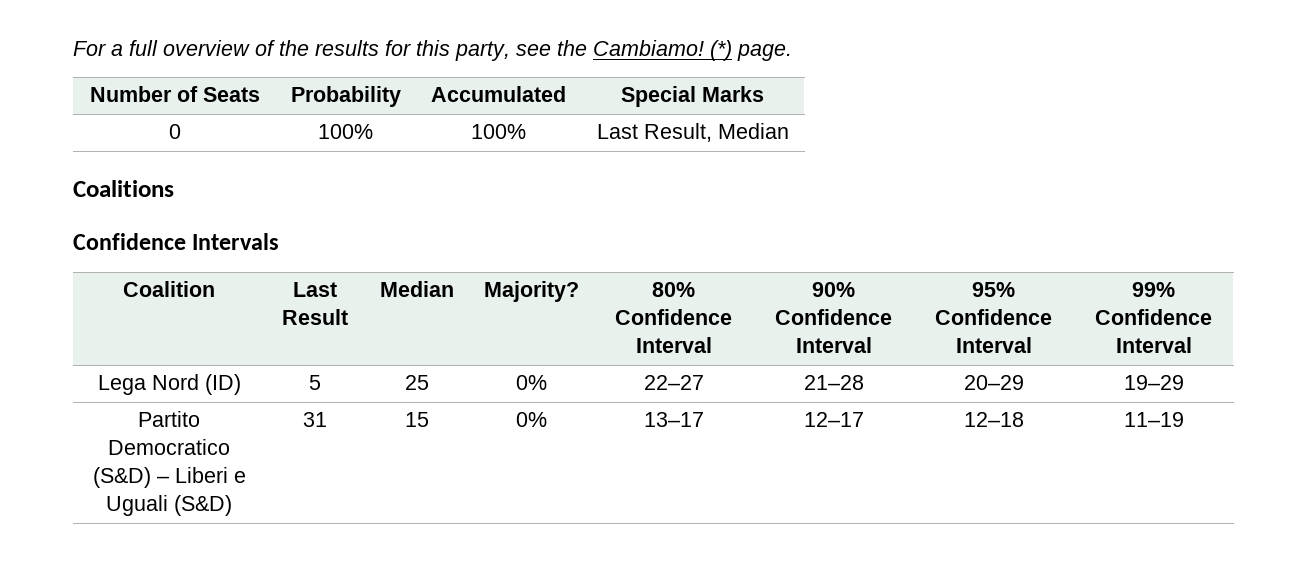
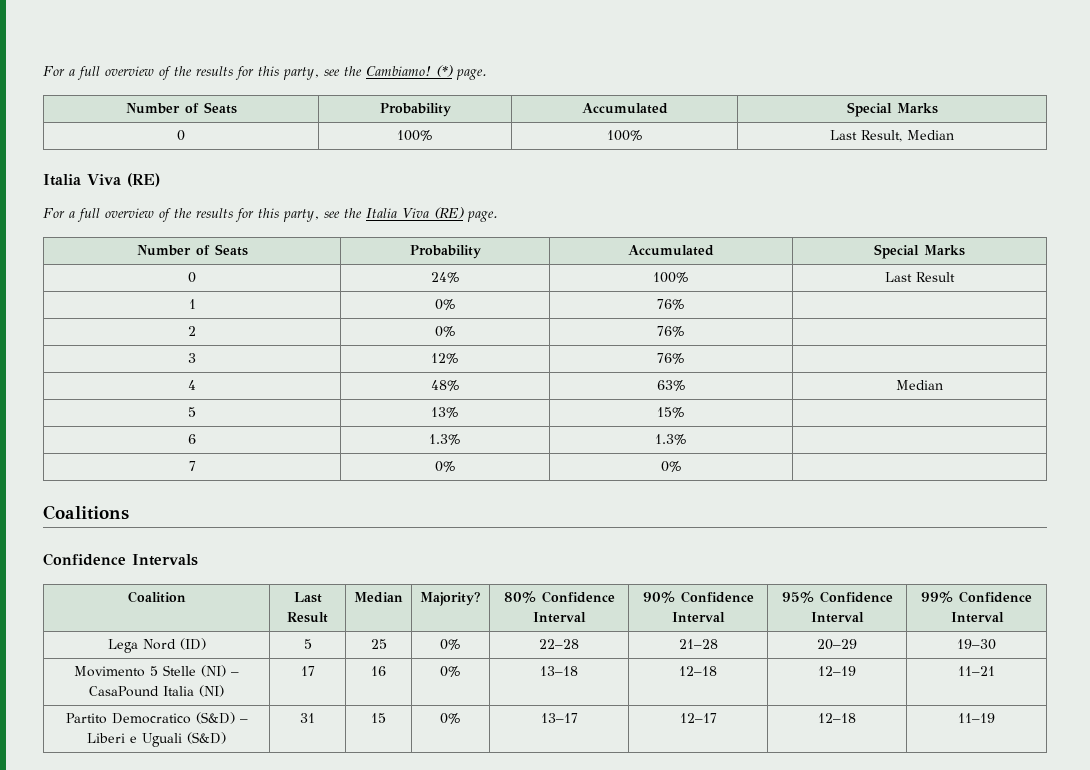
(789, 131) none -> [43,173,160,187] [43,207,498,222] [136,244,248,256] [409,245,481,259] [628,245,714,256] [874,244,965,259] [188,272,196,283] [430,272,460,283] [653,272,689,283] [885,272,955,282] [188,299,196,309] [434,299,456,310] [657,299,685,310] [188,326,196,336] [434,326,456,337] [657,326,685,337] [188,353,196,363] [431,353,459,364] [657,353,685,364] [188,380,196,390] [430,380,460,391] [656,380,686,391] [896,380,943,390] [188,407,196,417] [431,407,459,418] [657,407,685,418] [188,434,196,444] [429,434,461,445] [655,434,687,445] [188,461,196,471] [434,461,456,472] [660,461,682,472] // Italia Viva (RE) // For a full overview of the results for this party, see the Italia Viva (RE) page. // Number of Seats | Probability | Accumulated | Special Marks // 0 | 24% | 100% | Last Result // 1 | 0% | 76% | // 2 | 0% | 76% | // 3 | 12% | 76% | // 4 | 48% | 63% | Median // 5 | 13% | 15% | // 6 | 1.3% | 1.3% | // 7 | 0% | 0% |
[643,375,704,390] 22–27 -> [539,639,579,649] 22–28
[1123,375,1184,390] 19–29 -> [957,639,996,650] [74,665,239,677] [89,685,224,697] [300,666,315,676] [371,666,386,676] [440,666,461,677] [540,666,578,676] [679,666,717,676] [818,666,856,676] [958,666,995,676] 19–30 // Movimento 5 Stelle (NI) – CasaPound Italia (NI) | 17 | 16 | 0% | 13–18 | 12–18 | 12–19 | 11–21

